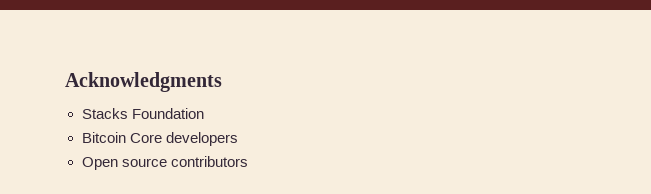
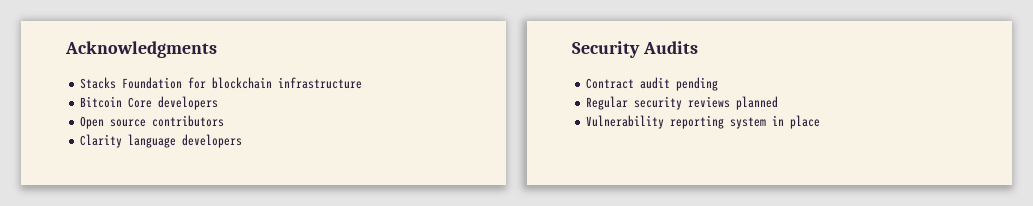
(204, 113) none -> [188,77,363,89] for blockchain infrastructure
(248, 161) none -> [80,134,243,148] [572,41,698,58] [586,77,719,91] [586,96,779,110] [586,115,821,129] // Clarity language developers // Security Audits // Contract audit pending // Regular security reviews planned // Vulnerability reporting system in place

